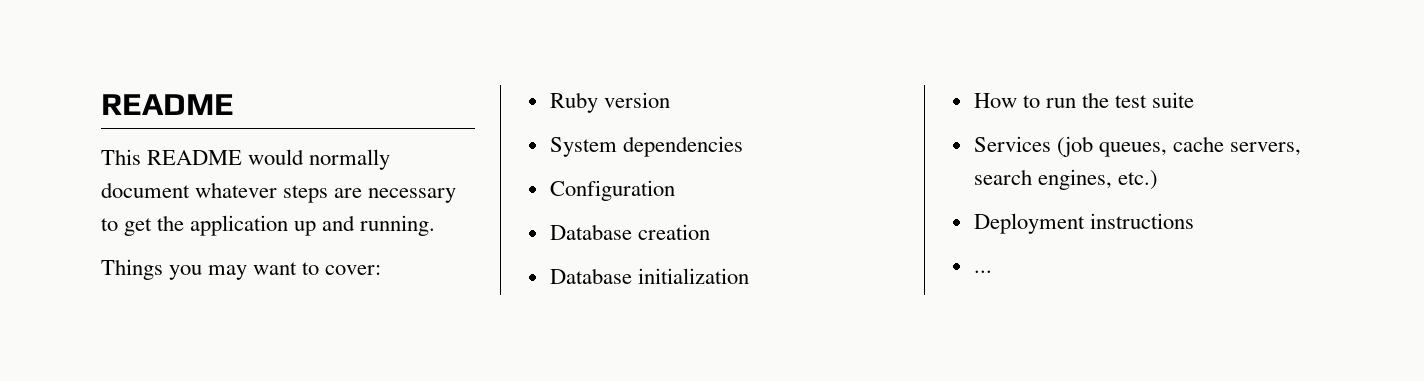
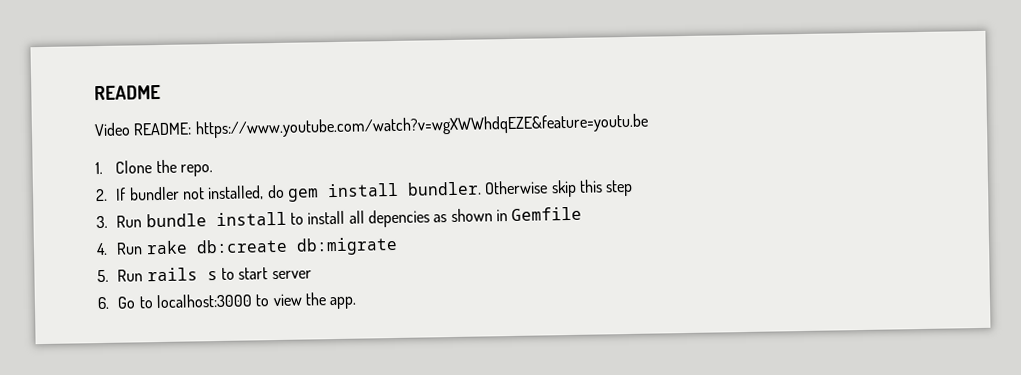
[101,149,391,170] [101,182,457,203] [101,215,436,236] [101,259,382,280] [549,92,670,113] [549,136,743,157] [549,180,675,201] [549,224,710,240] [549,268,749,284] [973,92,1195,108] [973,136,1302,157] [973,169,1158,190] [973,213,1194,234] [973,270,992,273] This README would normally document whatever steps are necessary to get the application up and running. // Things you may want to cover: // Ruby version // System dependencies // Configuration // Database creation // Database initialization // How to run the test suite // Services (job queues, cache servers, search engines, etc.) // Deployment instructions // ... -> [94,113,649,139] [95,159,213,177] [95,179,634,202] [96,206,583,229] [96,236,398,256] [97,267,312,283] [97,292,358,310] Video README: https://www.youtube.com/watch?v=wgXWWhdqEZE&feature=youtu.be // 1. Clone the repo. // 2. If bundler not installed, do gem install bundler. Otherwise skip this step // 3. Run bundle install to install all depencies as shown in Gemfile // 4. Run rake db:create db:migrate // 5. Run rails s to start server // 6. Go to localhost:3000 to view the app.

